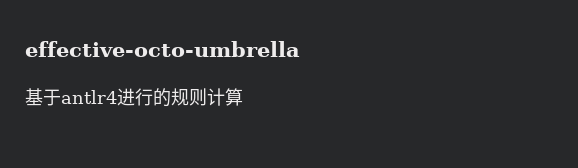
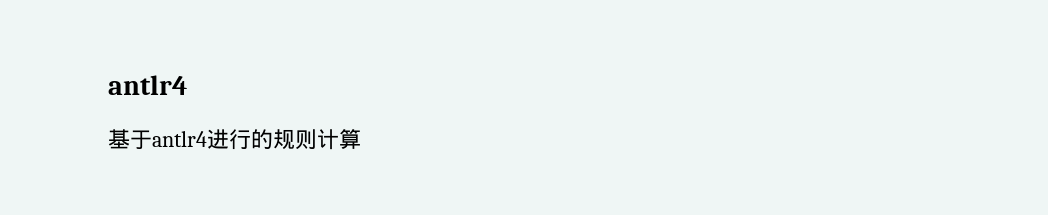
[25,41,300,57] effective-octo-umbrella -> [108,75,187,95] antlr4

